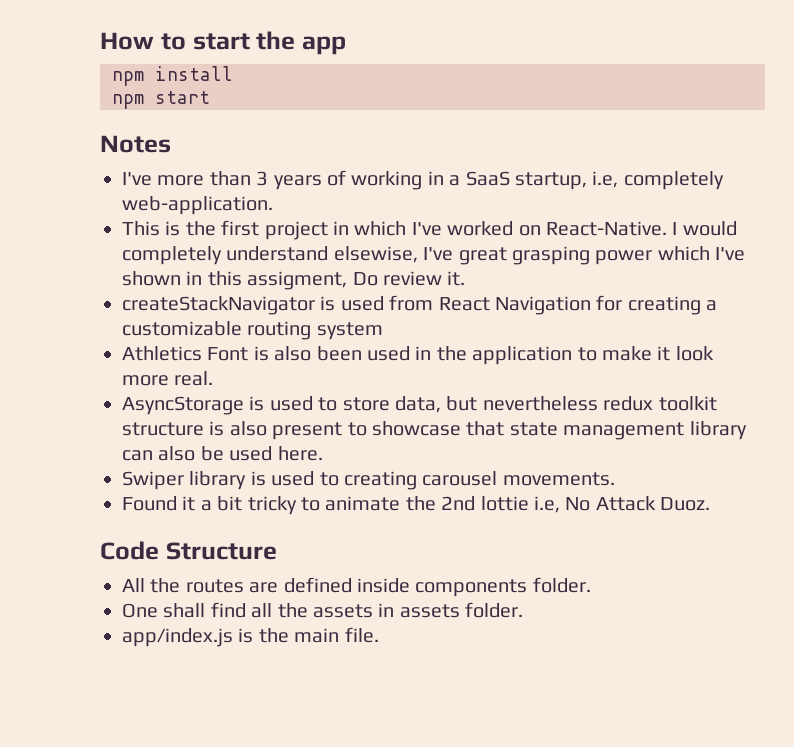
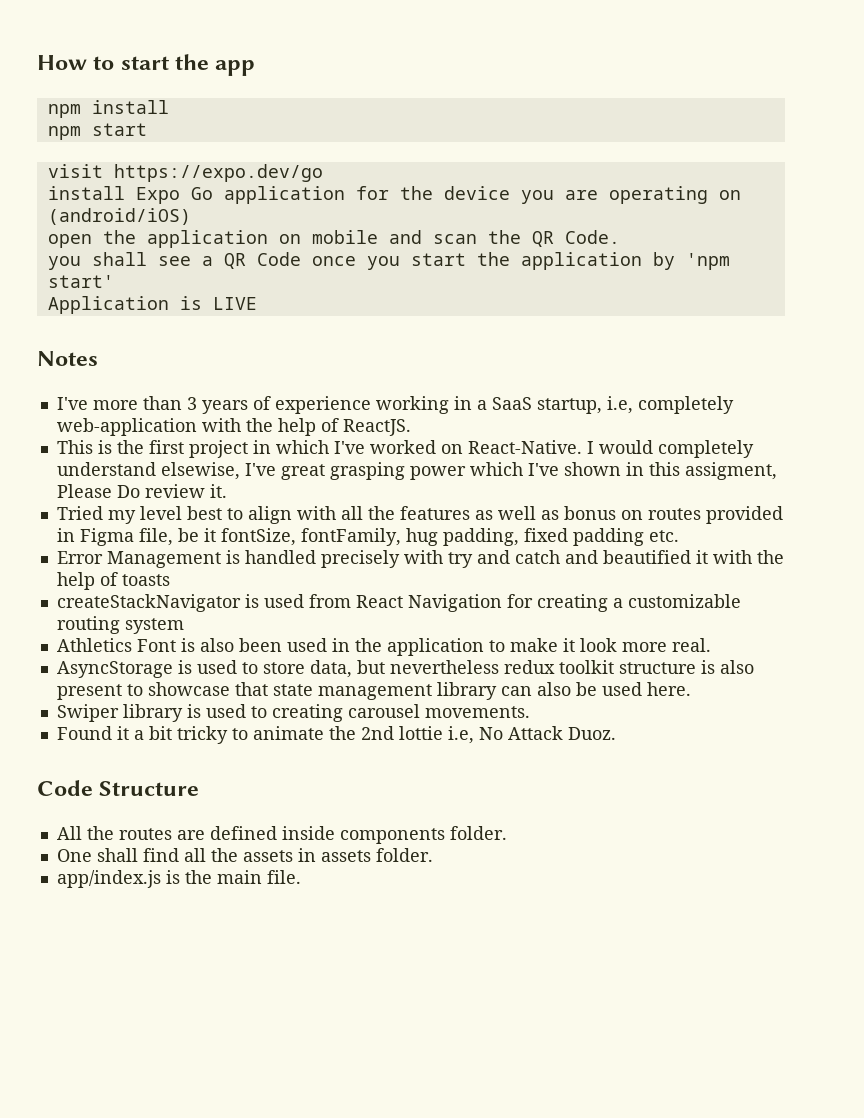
(210, 97) none -> [47,164,323,182] [47,186,741,204] [47,208,191,225] [47,230,620,248] [47,252,730,270] [47,275,114,288] [47,296,257,314] // visit https://expo.dev/go // install Expo Go application for the device you are operating on (android/iOS) // open the application on mobile and scan the QR Code. // you shall see a QR Code once you start the application by 'npm start' // Application is LIVE
(346, 178) none -> [274,396,371,414] experience
[122,196,273,215] web-application. -> [56,418,411,436] web-application with the help of ReactJS.
(348, 280) none -> [56,484,112,498] Please
(466, 278) none -> [56,506,783,524] [56,528,679,546] [56,550,784,568] [56,572,170,590] // Tried my level best to align with all the features as well as bonus on routes provided in Figma file, be it fontSize, fontFamily, hug padding, fixed padding etc. // Error Management is handled precisely with try and catch and beautified it with the help of toasts

